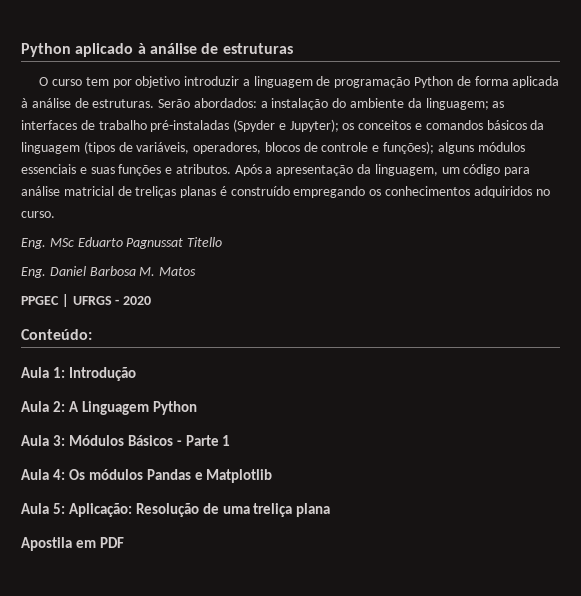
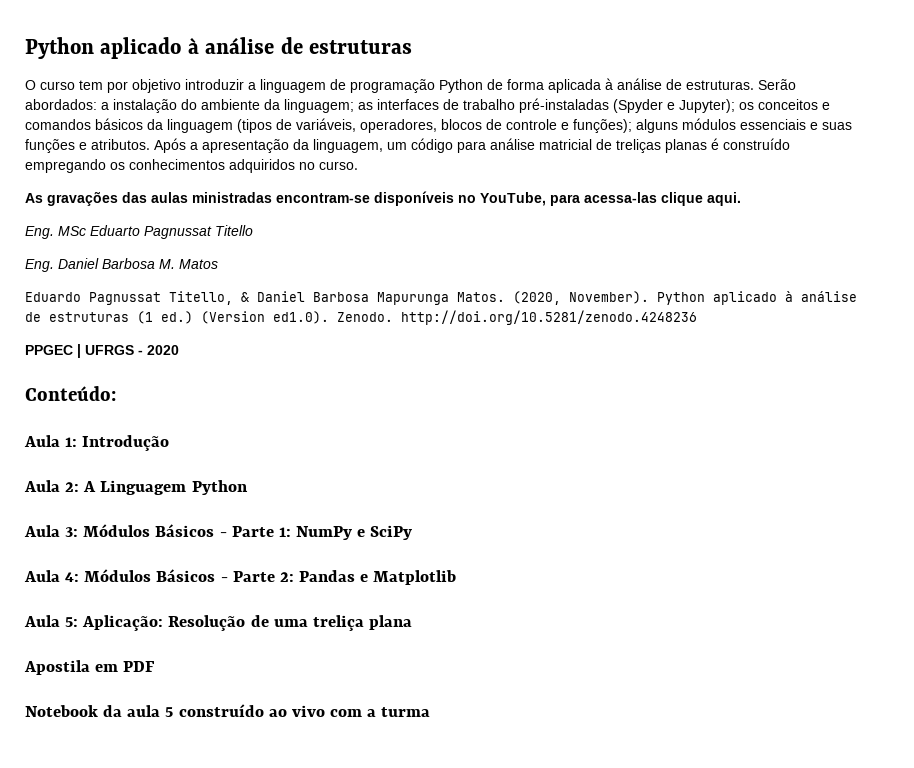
(55, 214) none -> [25,191,741,206] // As gravações das aulas ministradas encontram-se disponíveis no YouTube, para acessa-las clique aqui.
(197, 271) none -> [25,291,857,305] [25,310,697,325] // Eduardo Pagnussat Titello, & Daniel Barbosa Mapurunga Matos. (2020, November). Python aplicado à análise de estruturas (1 ed.) (Version ed1.0). Zenodo. http://doi.org/10.5281/zenodo.4248236
[222,435,231,446] [21,469,143,480] 1 // Aula 4: Os módulos -> [278,525,413,540] [24,569,294,582] 1: NumPy e SciPy // Aula 4: Módulos Básicos - Parte 2:
(124, 542) none -> [25,704,431,717] // Notebook da aula 5 construído ao vivo com a turma

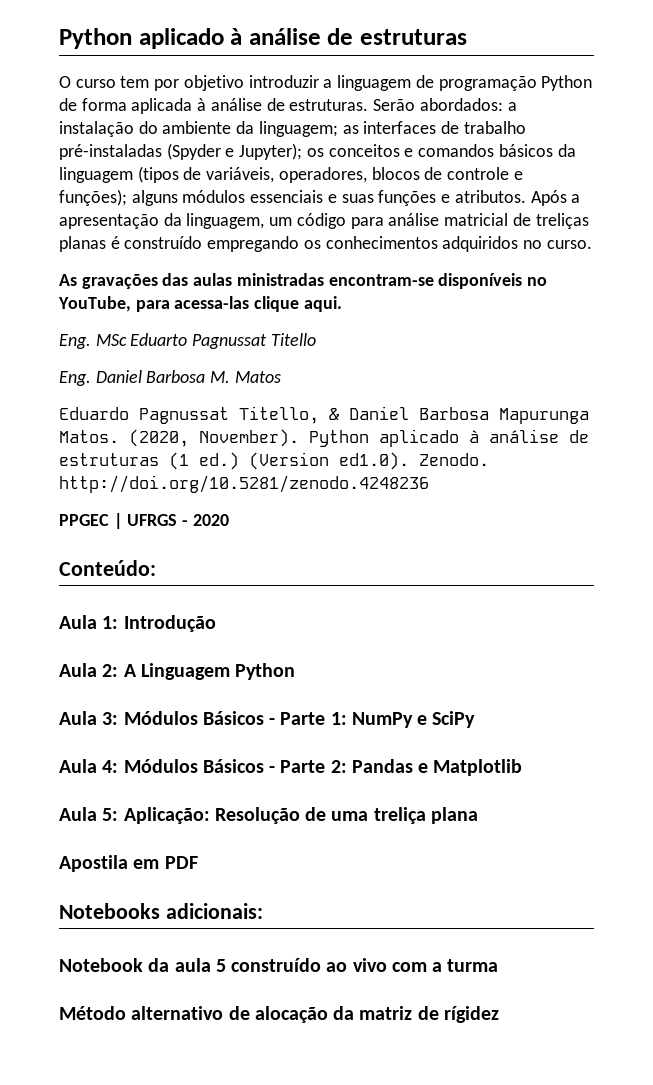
(156, 666) none -> [59,903,263,919] // Notebooks adicionais:
(431, 712) none -> [59,1006,499,1023] // Método alternativo de alocação da matriz de rígidez

